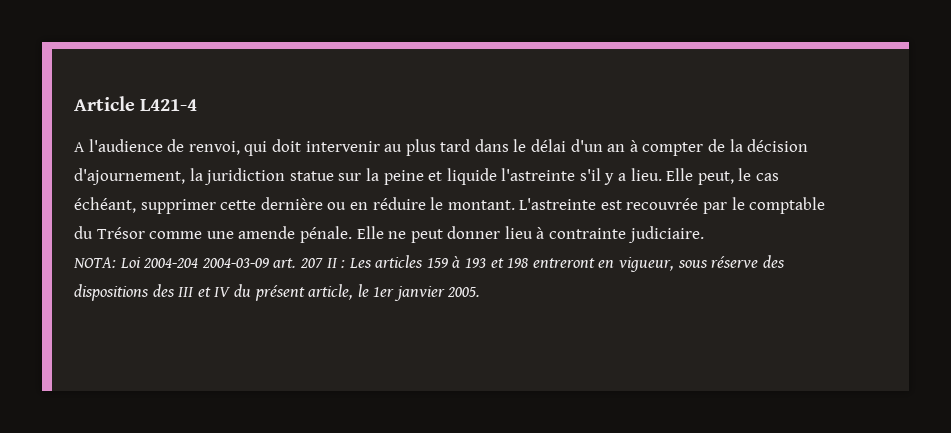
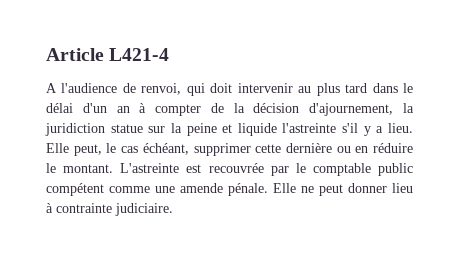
[74,226,145,239] du Trésor -> [378,163,413,176] [46,183,104,196] public compétent
[73,255,785,272] [74,284,481,301] // NOTA: Loi 2004-204 2004-03-09 art. 207 II : Les articles 159 à 193 et 198 entreront en vigueur, sous réserve des dispositions des III et IV du présent article, le 1er janvier 2005. -> (173, 209) none

